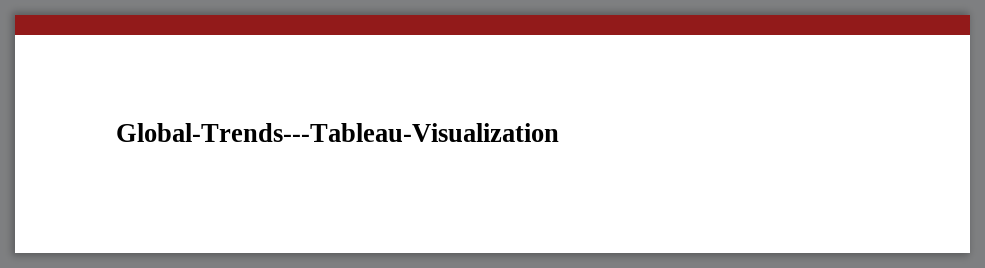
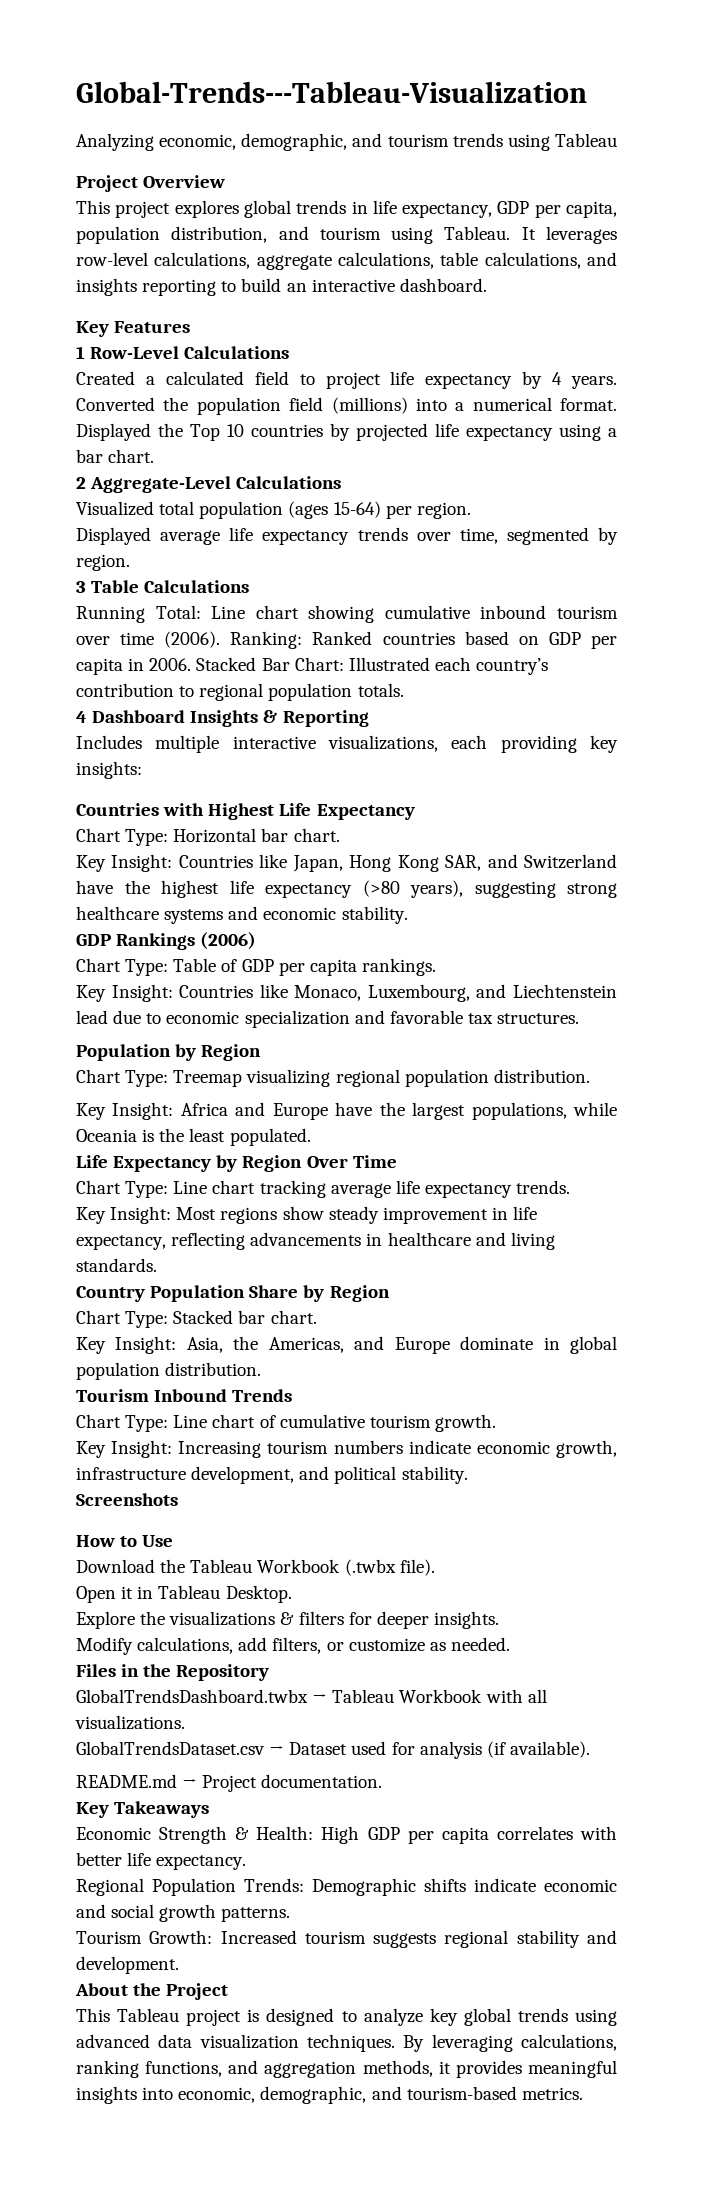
(559, 132) none -> [76,133,617,151] [76,175,226,192] [76,200,618,218] [76,226,617,244] [76,252,617,270] [76,278,487,296] [76,321,191,337] [76,346,290,359] [76,371,617,389] [76,397,617,415] [76,423,617,441] [76,449,155,463] [76,476,342,493] [76,501,471,519] [76,527,618,545] [76,554,130,571] [76,580,250,593] [76,605,618,623] [76,631,617,649] [76,657,549,675] [76,683,404,701] [76,710,369,727] [76,735,618,753] [76,761,142,779] [76,803,415,820] [76,828,340,846] [76,854,618,872] [76,880,617,898] [76,906,408,924] [76,932,257,950] [76,958,436,976] [76,984,617,1002] [76,1010,580,1028] [76,1044,262,1061] [76,1069,590,1087] [76,1102,618,1120] [76,1128,311,1146] [76,1155,397,1172] [76,1180,571,1198] [76,1206,538,1224] [76,1232,555,1250] [76,1258,157,1272] [76,1285,390,1302] [76,1310,317,1328] [76,1336,617,1354] [76,1362,262,1380] [76,1389,293,1402] [76,1414,496,1432] [76,1440,617,1458] [76,1466,468,1484] [76,1493,178,1506] [76,1535,174,1547] [76,1559,435,1576] [76,1585,292,1603] [76,1611,499,1629] [76,1637,510,1655] [76,1664,270,1681] [76,1689,547,1703] [75,1715,185,1730] [76,1741,590,1759] [76,1774,383,1792] [76,1801,210,1818] [76,1826,618,1844] [76,1852,247,1870] [76,1878,617,1896] [76,1904,291,1922] [76,1930,617,1948] [76,1956,179,1974] [75,1983,229,2000] [76,2008,618,2026] [76,2034,617,2052] [76,2060,618,2078] [76,2086,583,2104] // Analyzing economic, demographic, and tourism trends using Tableau // Project Overview // This project explores global trends in life expectancy, GDP per capita, population distribution, and tourism using Tableau. It leverages row-level calculations, aggregate calculations, table calculations, and insights reporting to build an interactive dashboard. // Key Features // 1 Row-Level Calculations // Created a calculated field to project life expectancy by 4 years. Converted the population field (millions) into a numerical format. Displayed the Top 10 countries by projected life expectancy using a bar chart. // 2 Aggregate-Level Calculations // Visualized total population (ages 15-64) per region. // Displayed average life expectancy trends over time, segmented by region. // 3 Table Calculations // Running Total: Line chart showing cumulative inbound tourism over time (2006). Ranking: Ranked countries based on GDP per capita in 2006. Stacked Bar Chart: Illustrated each country’s contribution to regional population totals. // 4 Dashboard Insights & Reporting // Includes multiple interactive visualizations, each providing key insights: // Countries with Highest Life Expectancy // Chart Type: Horizontal bar chart. // Key Insight: Countries like Japan, Hong Kong SAR, and Switzerland have the highest life expectancy (>80 years), suggesting strong healthcare systems and economic stability. // GDP Rankings (2006) // Chart Type: Table of GDP per capita rankings. // Key Insight: Countries like Monaco, Luxembourg, and Liechtenstein lead due to economic specialization and favorable tax structures. // Population by Region // Chart Type: Treemap visualizing regional population distribution. // Key Insight: Africa and Europe have the largest populations, while Oceania is the least populated. // Life Expectancy by Region Over Time // Chart Type: Line chart tracking average life expectancy trends. // Key Insight: Most regions show steady improvement in life expectancy, reflecting advancements in healthcare and living standards. // Country Population Share by Region // Chart Type: Stacked bar chart. // Key Insight: Asia, the Americas, and Europe dominate in global population distribution. // Tourism Inbound Trends // Chart Type: Line chart of cumulative tourism growth. // Key Insight: Increasing tourism numbers indicate economic growth, infrastructure development, and political stability. // Screenshots // How to Use // Download the Tableau Workbook (.twbx file). // Open it in Tableau Desktop. // Explore the visualizations & filters for deeper insights. // Modify calculations, add filters, or customize as needed. // Files in the Repository // GlobalTrendsDashboard.twbx → Tableau Workbook with all visualizations. // GlobalTrendsDataset.csv → Dataset used for analysis (if available). // README.md → Project documentation. // Key Takeaways // Economic Strength & Health: High GDP per capita correlates with better life expectancy. // Regional Population Trends: Demographic shifts indicate economic and social growth patterns. // Tourism Growth: Increased tourism suggests regional stability and development. // About the Project // This Tableau project is designed to analyze key global trends using advanced data visualization techniques. By leveraging calculations, ranking functions, and aggregation methods, it provides meaningful insights into economic, demographic, and tourism-based metrics.

